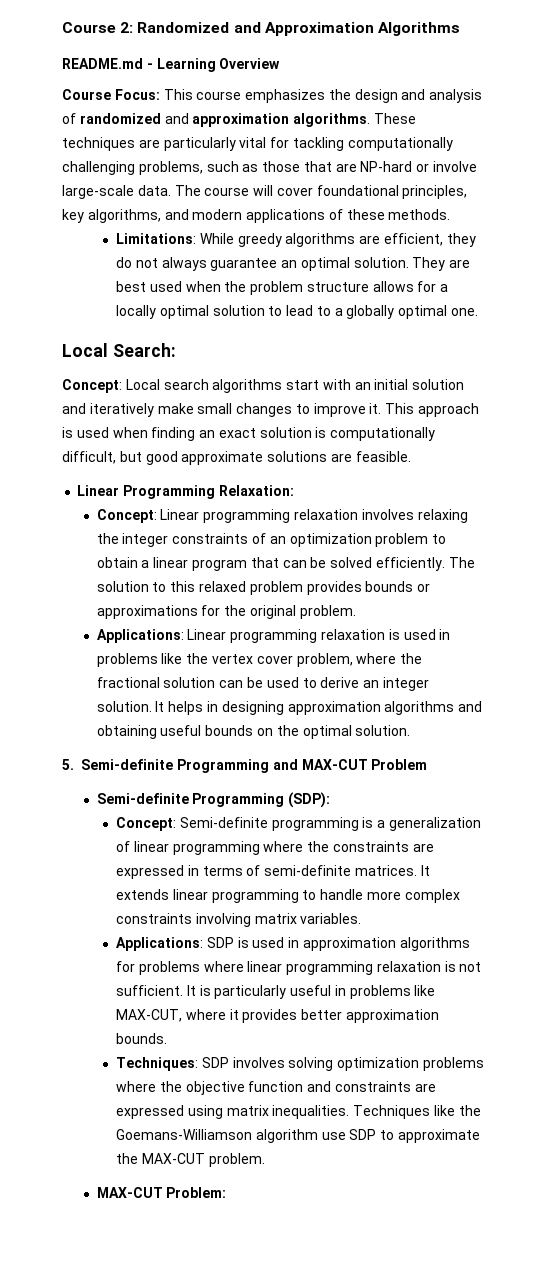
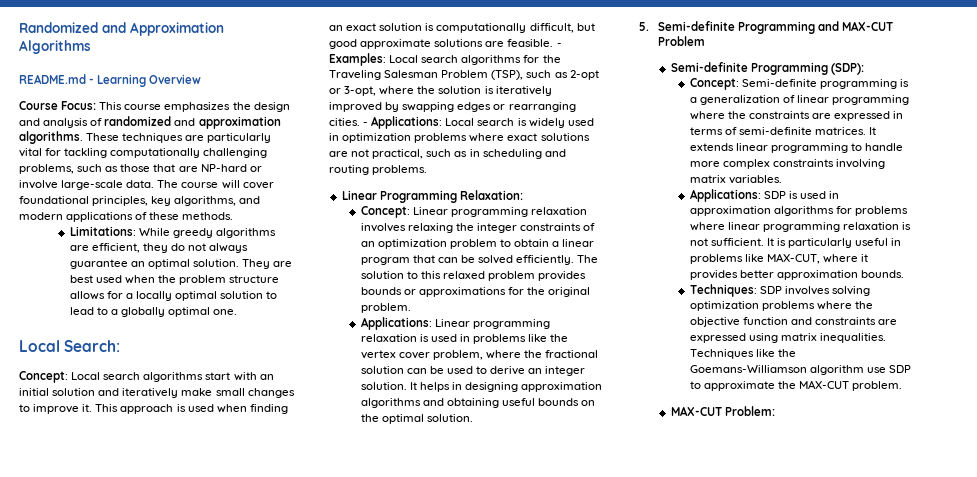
[62,22,134,33] Course 2: -> (19, 27) none
(411, 456) none -> [556,43,562,47] [329,53,561,66] [329,70,599,80] [329,86,552,96] [329,102,576,112] [329,116,594,129] [329,133,590,143] [329,149,566,159] [329,165,428,175] - Examples: Local search algorithms for the Traveling Salesman Problem (TSP), such as 2-opt or 3-opt, where the solution is iteratively improved by swapping edges or rearranging cities. - Applications: Local search is widely used in optimization problems where exact solutions are not practical, such as in scheduling and routing problems.

